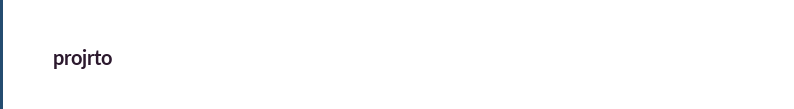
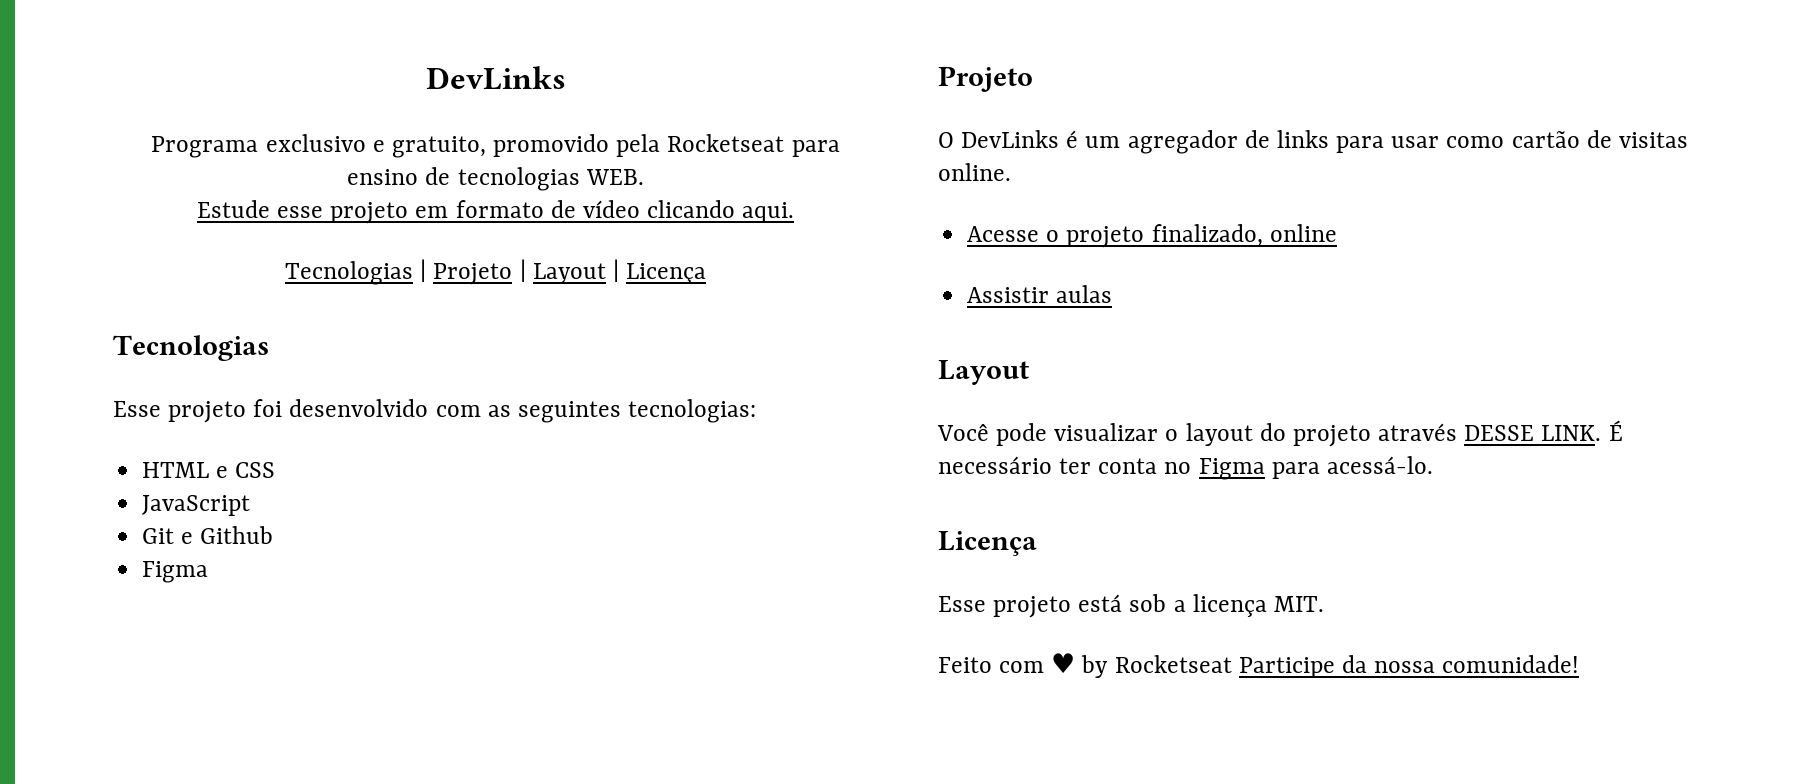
[53,49,112,69] projrto -> [425,66,566,90] [151,134,840,158] [347,167,644,191] [196,200,795,224] [285,259,706,285] [113,335,269,361] [113,399,757,423] [142,462,276,478] [142,495,251,516] [142,526,274,544] [142,561,209,583] [938,66,1033,92] [938,130,1688,154] [938,163,1011,181] [967,224,1337,248] [967,285,1113,303] [938,360,1029,385] [937,420,1623,447] [938,456,1433,480] [938,531,1037,556] [938,594,1324,618] [938,653,1580,678] DevLinks // Programa exclusivo e gratuito, promovido pela Rocketseat para ensino de tecnologias WEB. // Estude esse projeto em formato de vídeo clicando aqui. // Tecnologias | Projeto | Layout | Licença // Tecnologias // Esse projeto foi desenvolvido com as seguintes tecnologias: // HTML e CSS // JavaScript // Git e Github // Figma // Projeto // O DevLinks é um agregador de links para usar como cartão de visitas online. // Acesse o projeto finalizado, online // Assistir aulas // Layout // Você pode visualizar o layout do projeto através DESSE LINK. É necessário ter conta no Figma para acessá-lo. // Licença // Esse projeto está sob a licença MIT. // Feito com ♥ by Rocketseat Participe da nossa comunidade!

